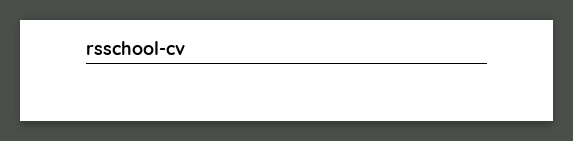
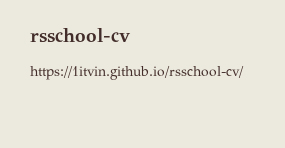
(185, 48) none -> [30,66,244,80] // https://1itvin.github.io/rsschool-cv/

